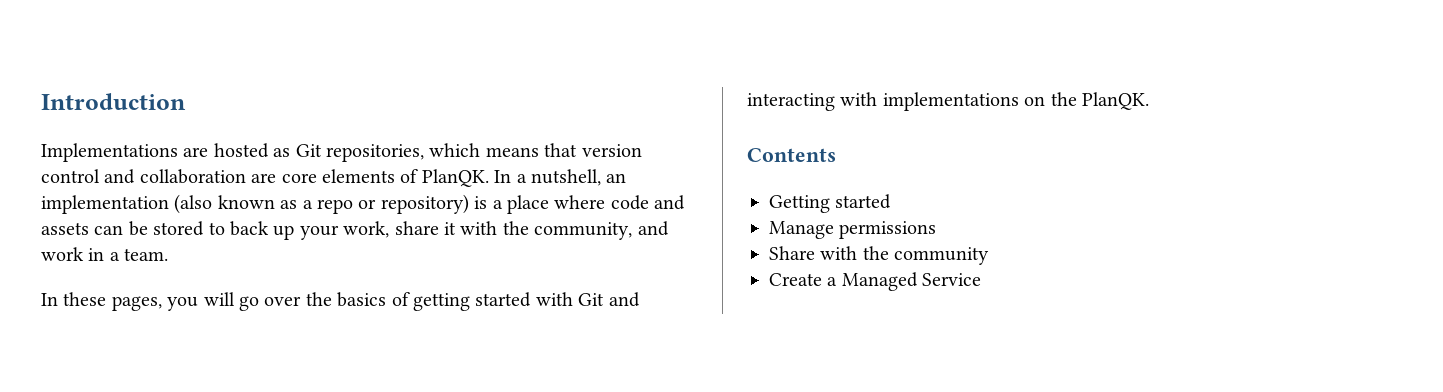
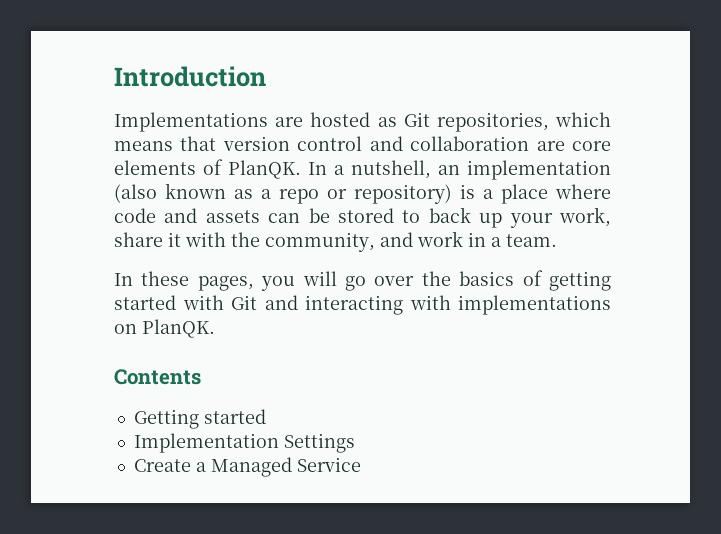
[1050,92,1077,106] the -> (137, 329) none
[769,221,937,239] [769,246,990,265] Manage permissions // Share with the community -> [133,433,355,453] Implementation Settings

